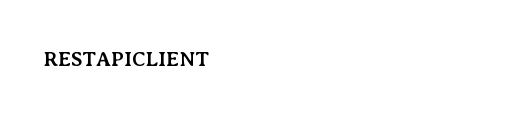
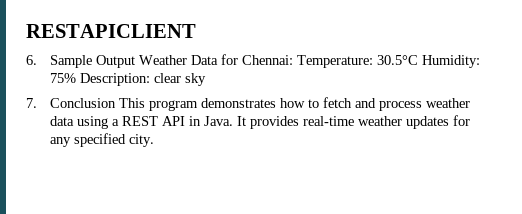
(209, 59) none -> [26,54,481,68] [50,73,207,86] [26,97,471,111] [50,115,471,129] [50,133,155,147] // 6. Sample Output Weather Data for Chennai: Temperature: 30.5°C Humidity: 75% Description: clear sky // 7. Conclusion This program demonstrates how to fetch and process weather data using a REST API in Java. It provides real-time weather updates for any specified city.

